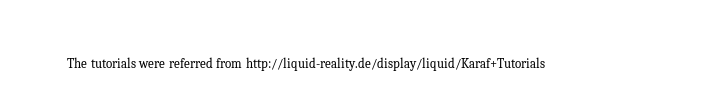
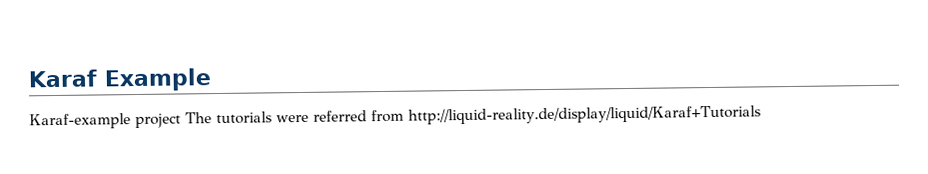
(67, 62) none -> [28,68,212,92] [29,113,181,130] Karaf Example // Karaf-example project

